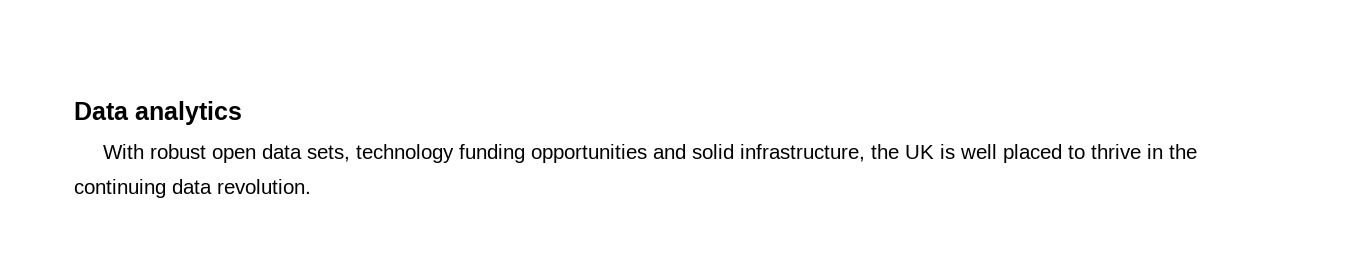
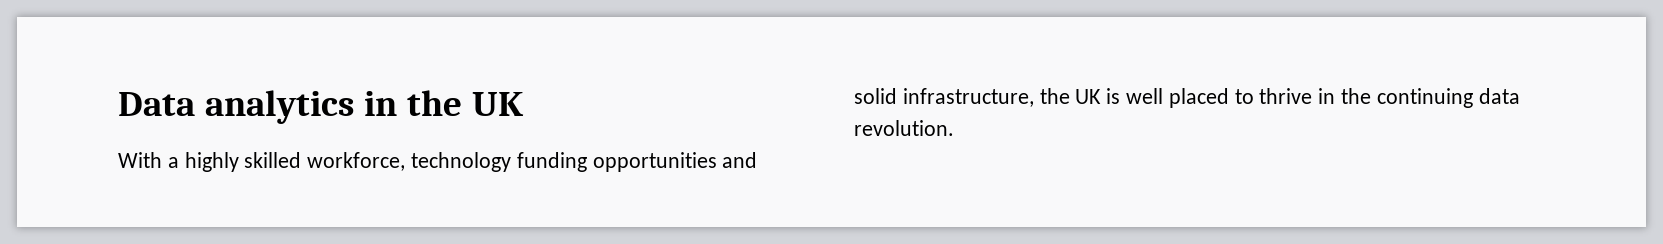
[102,144,350,163] // With robust open data sets, -> [363,90,524,116] [118,152,406,172] in the UK // With a highly skilled workforce,

